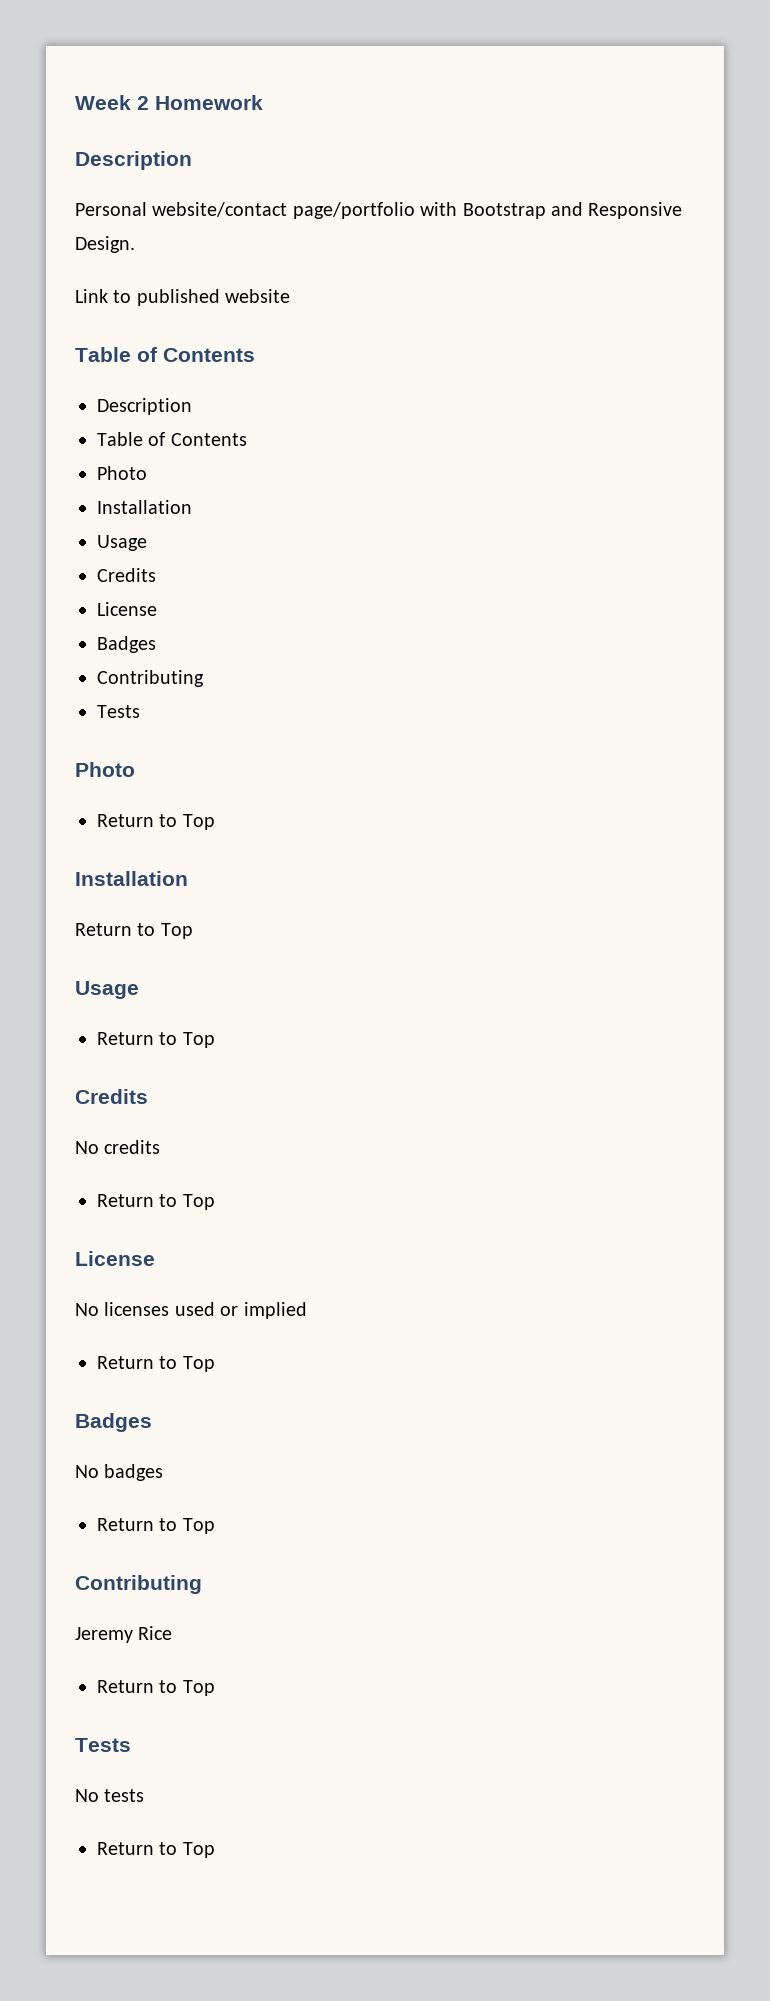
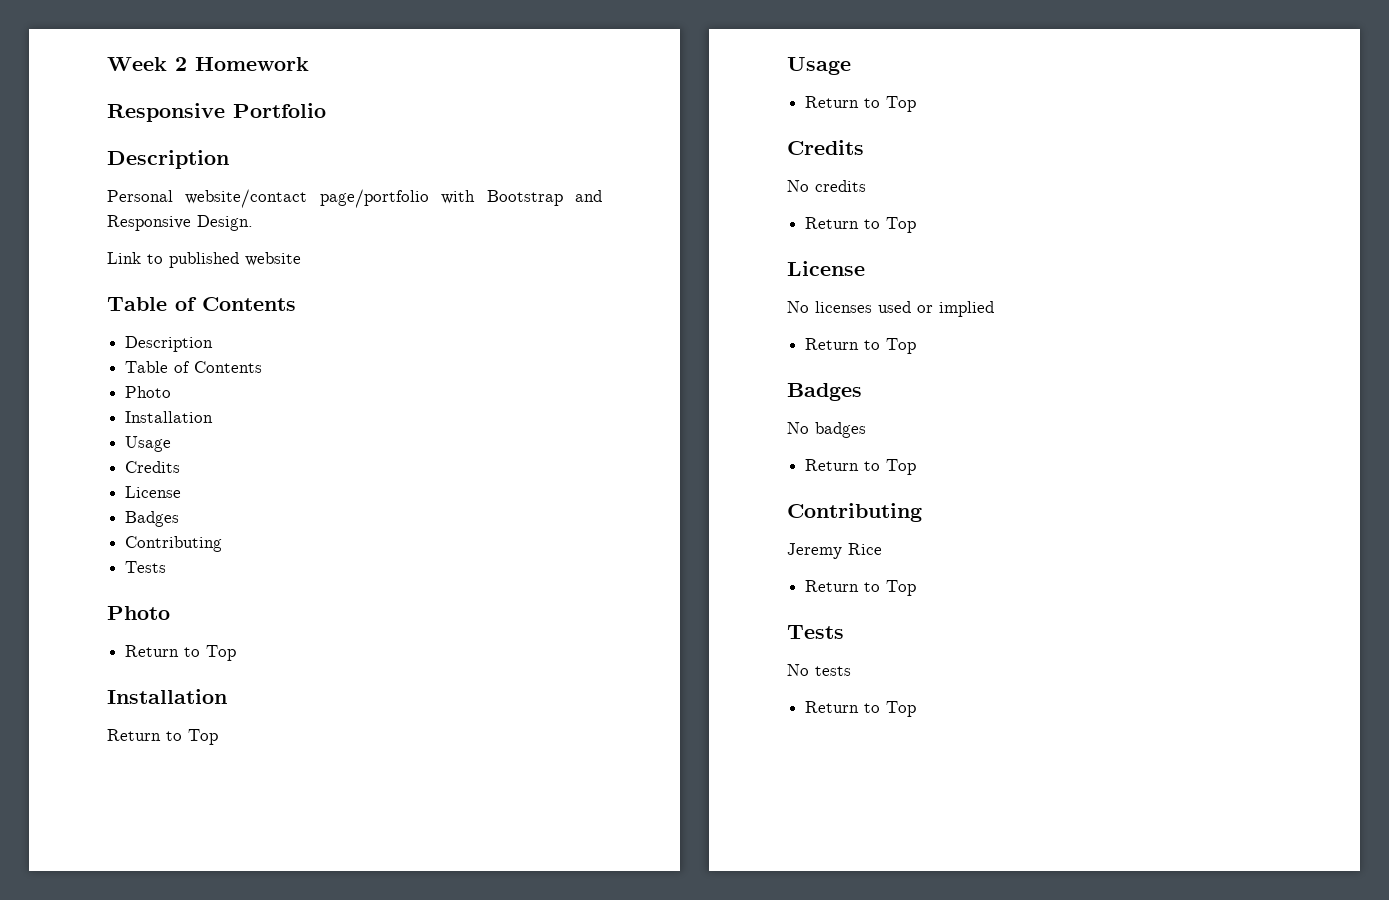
(263, 102) none -> [107,103,326,122] // Responsive Portfolio

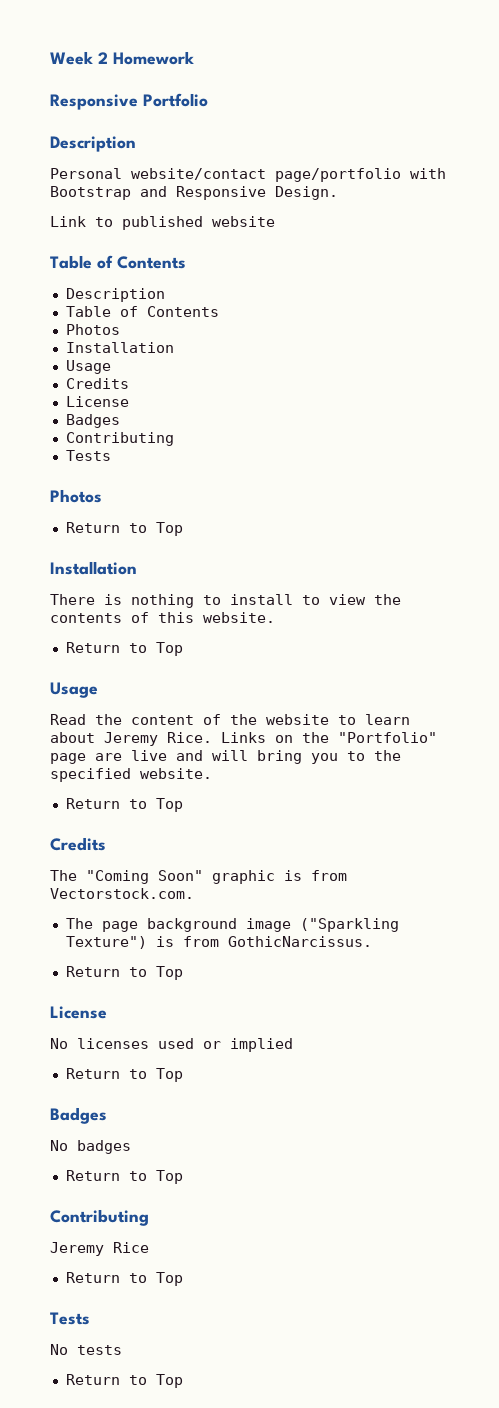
[125,386,172,398] Photo -> [65,324,120,335] Photos
[107,606,170,620] Photo -> [50,489,102,503] Photos
[107,729,218,745] [787,57,851,75] [805,96,917,112] [787,140,864,155] [787,180,866,192] Return to Top // Usage // Return to Top // Credits // No credits -> [50,594,401,608] [50,612,275,623] [65,642,183,656] [50,682,98,698] [50,714,410,725] [50,732,437,746] [50,750,401,764] [50,768,212,782] [65,798,183,812] [50,837,106,851] [50,870,347,884] [50,888,194,899] [65,918,399,932] [65,936,372,949] There is nothing to install to view the contents of this website. // Return to Top // Usage // Read the content of the website to learn about Jeremy Rice. Links on the "Portfolio" page are live and will bring you to the specified website. // Return to Top // Credits // The "Coming Soon" graphic is from Vectorstock.com. // The page background image ("Sparkling Texture") is from GothicNarcissus.

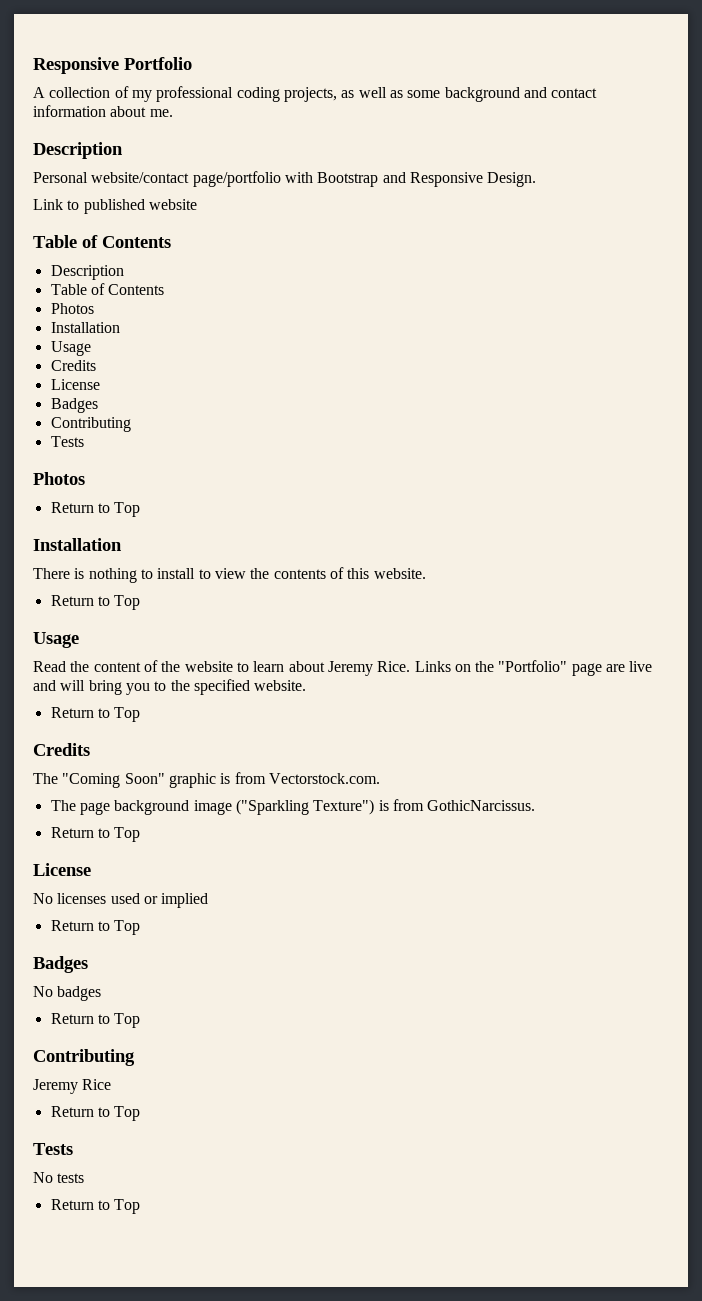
[50,51,194,65] Week 2 Homework // -> (33, 65) none
(208, 100) none -> [33,86,598,102] [33,105,173,117] // A collection of my professional coding projects, as well as some background and contact information about me.

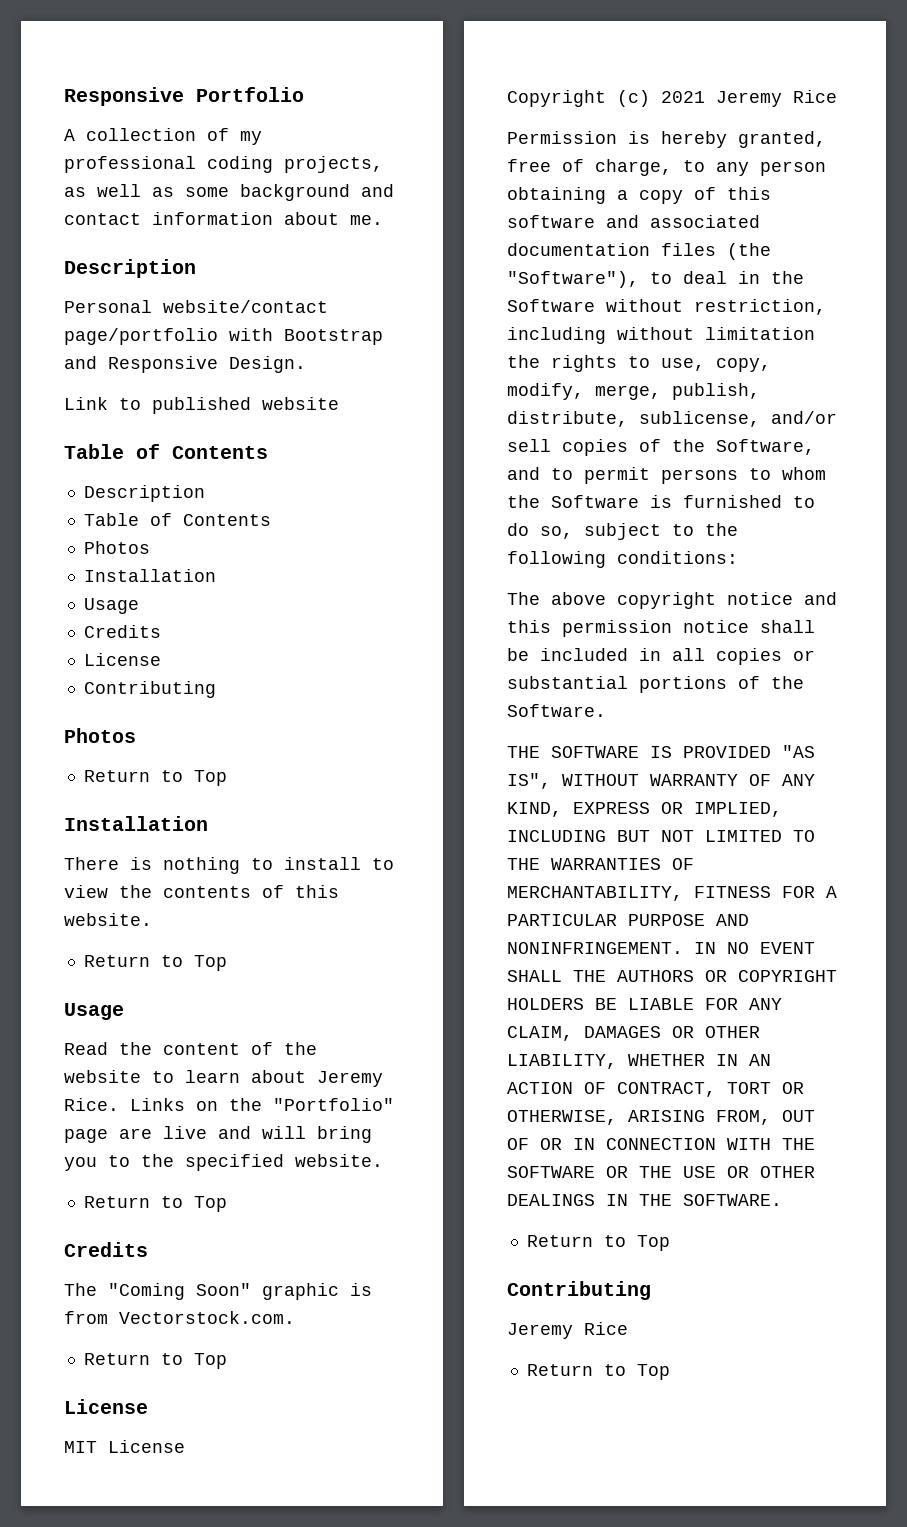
[50,398,98,413] [50,417,131,432] [50,436,84,447] // Badges // Contributing // Tests -> [83,681,216,698] // Contributing
[50,799,536,815] [50,827,141,842] [33,863,91,876] [33,893,209,908] [50,920,141,935] [33,956,88,973] [33,986,102,1001] The page background image ("Sparkling Texture") is from GothicNarcissus. // Return to Top // License // No licenses used or implied // Return to Top // Badges // No badges -> [83,1353,227,1369] [64,1399,148,1414] [64,1440,185,1453] [507,90,837,107] [507,131,826,148] [507,159,826,176] [507,187,771,204] [507,215,760,228] [507,243,771,260] [507,271,804,288] [507,299,826,315] [507,327,815,344] [507,355,771,372] [507,383,760,400] [507,411,837,427] [507,439,815,456] [507,467,826,484] [507,495,815,508] [507,523,738,540] [507,551,738,568] [507,592,837,609] [507,620,815,637] [507,648,815,665] [507,676,804,693] [507,704,606,717] [507,745,815,758] [507,773,815,789] [507,802,782,817] [507,830,815,842] [507,858,694,870] [507,886,837,901] [507,914,749,926] [507,942,815,954] [507,970,837,982] [507,998,782,1010] [507,1026,760,1041] [507,1054,771,1069] [507,1082,804,1097] [507,1110,815,1125] [507,1138,815,1150] [507,1166,815,1178] [507,1194,782,1206] Return to Top // License // MIT License // Copyright (c) 2021 Jeremy Rice // Permission is hereby granted, free of charge, to any person obtaining a copy of this software and associated documentation files (the "Software"), to deal in the Software without restriction, including without limitation the rights to use, copy, modify, merge, publish, distribute, sublicense, and/or sell copies of the Software, and to permit persons to whom the Software is furnished to do so, subject to the following conditions: // The above copyright notice and this permission notice shall be included in all copies or substantial portions of the Software. // THE SOFTWARE IS PROVIDED "AS IS", WITHOUT WARRANTY OF ANY KIND, EXPRESS OR IMPLIED, INCLUDING BUT NOT LIMITED TO THE WARRANTIES OF MERCHANTABILITY, FITNESS FOR A PARTICULAR PURPOSE AND NONINFRINGEMENT. IN NO EVENT SHALL THE AUTHORS OR COPYRIGHT HOLDERS BE LIABLE FOR ANY CLAIM, DAMAGES OR OTHER LIABILITY, WHETHER IN AN ACTION OF CONTRACT, TORT OR OTHERWISE, ARISING FROM, OUT OF OR IN CONNECTION WITH THE SOFTWARE OR THE USE OR OTHER DEALINGS IN THE SOFTWARE.
[33,1143,73,1155] [33,1172,85,1183] [50,1199,141,1214] // Tests // No tests // Return to Top -> (670, 1372) none

